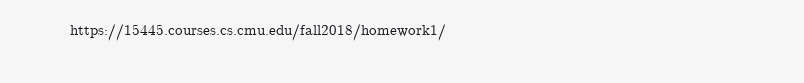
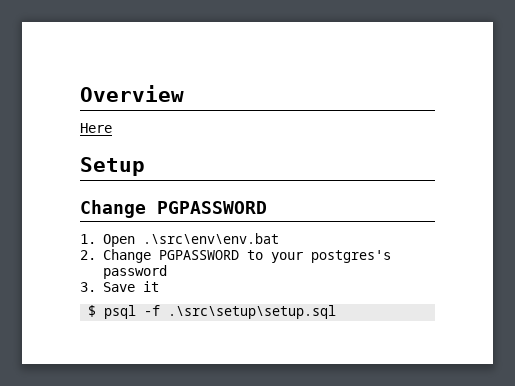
[70,23,446,41] https://15445.courses.cs.cmu.edu/fall2018/homework1/ -> [80,85,184,102] [80,123,112,133] [80,157,145,176] [80,200,267,218] [80,233,279,247] [80,249,391,263] [102,265,167,279] [80,281,159,292] [88,305,337,319] Overview // Here // Setup // Change PGPASSWORD // 1. Open .\src\env\env.bat // 2. Change PGPASSWORD to your postgres's password // 3. Save it // $ psql -f .\src\setup\setup.sql

